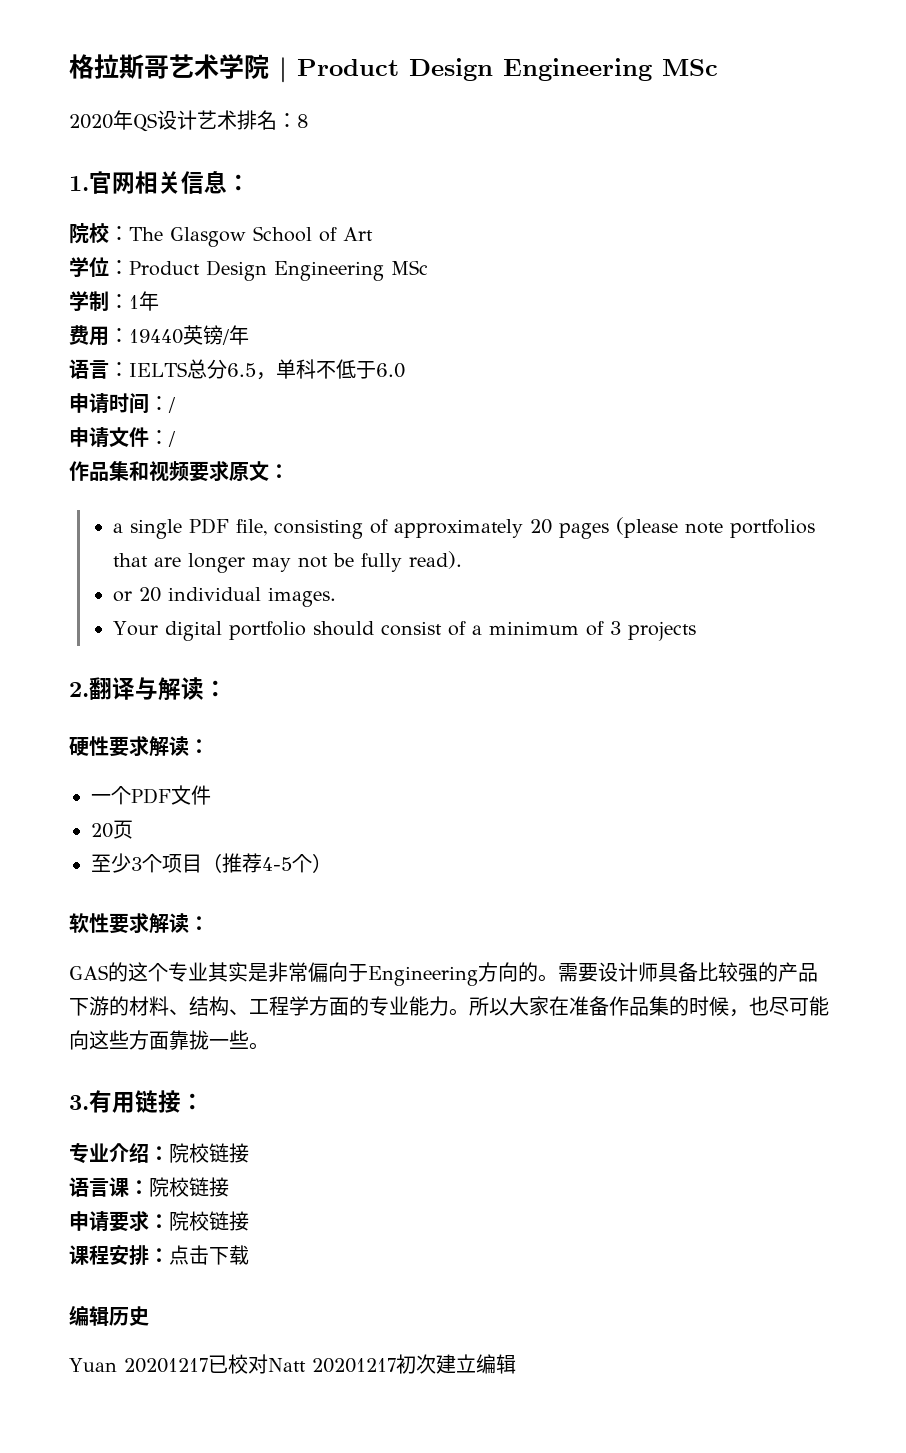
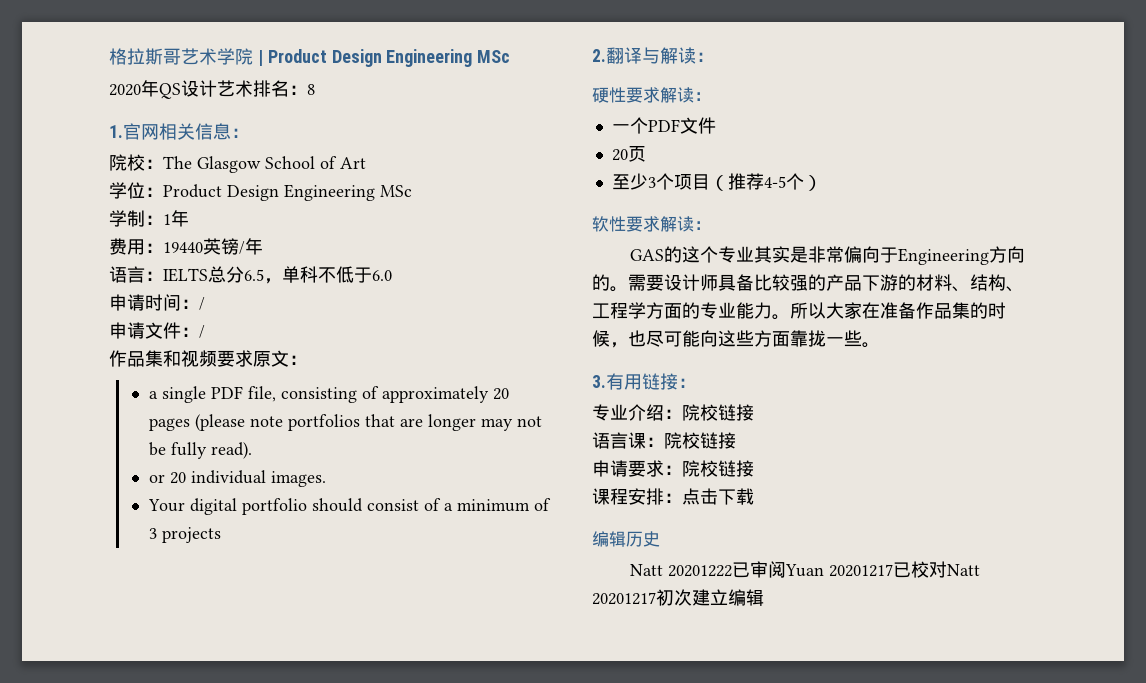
(149, 1316) none -> [629,561,786,578] Natt 20201222已审阅

